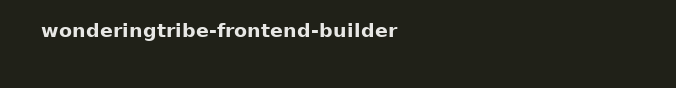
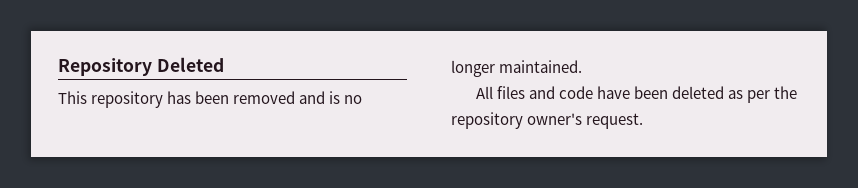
[41,23,398,41] wonderingtribe-frontend-builder -> [58,57,224,76] [58,91,363,108] [451,60,583,77] [475,86,798,103] [451,112,644,129] Repository Deleted // This repository has been removed and is no longer maintained. // All files and code have been deleted as per the repository owner's request.

